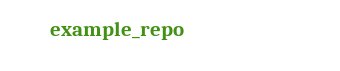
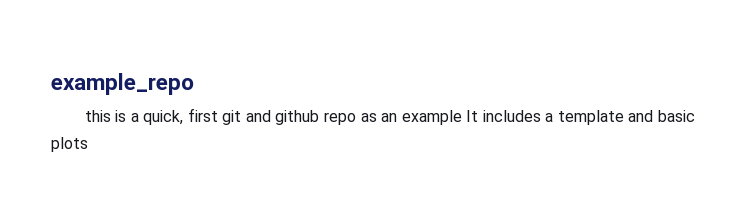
(184, 30) none -> [84,108,695,125] [51,137,88,152] // this is a quick, first git and github repo as an example It includes a template and basic plots

